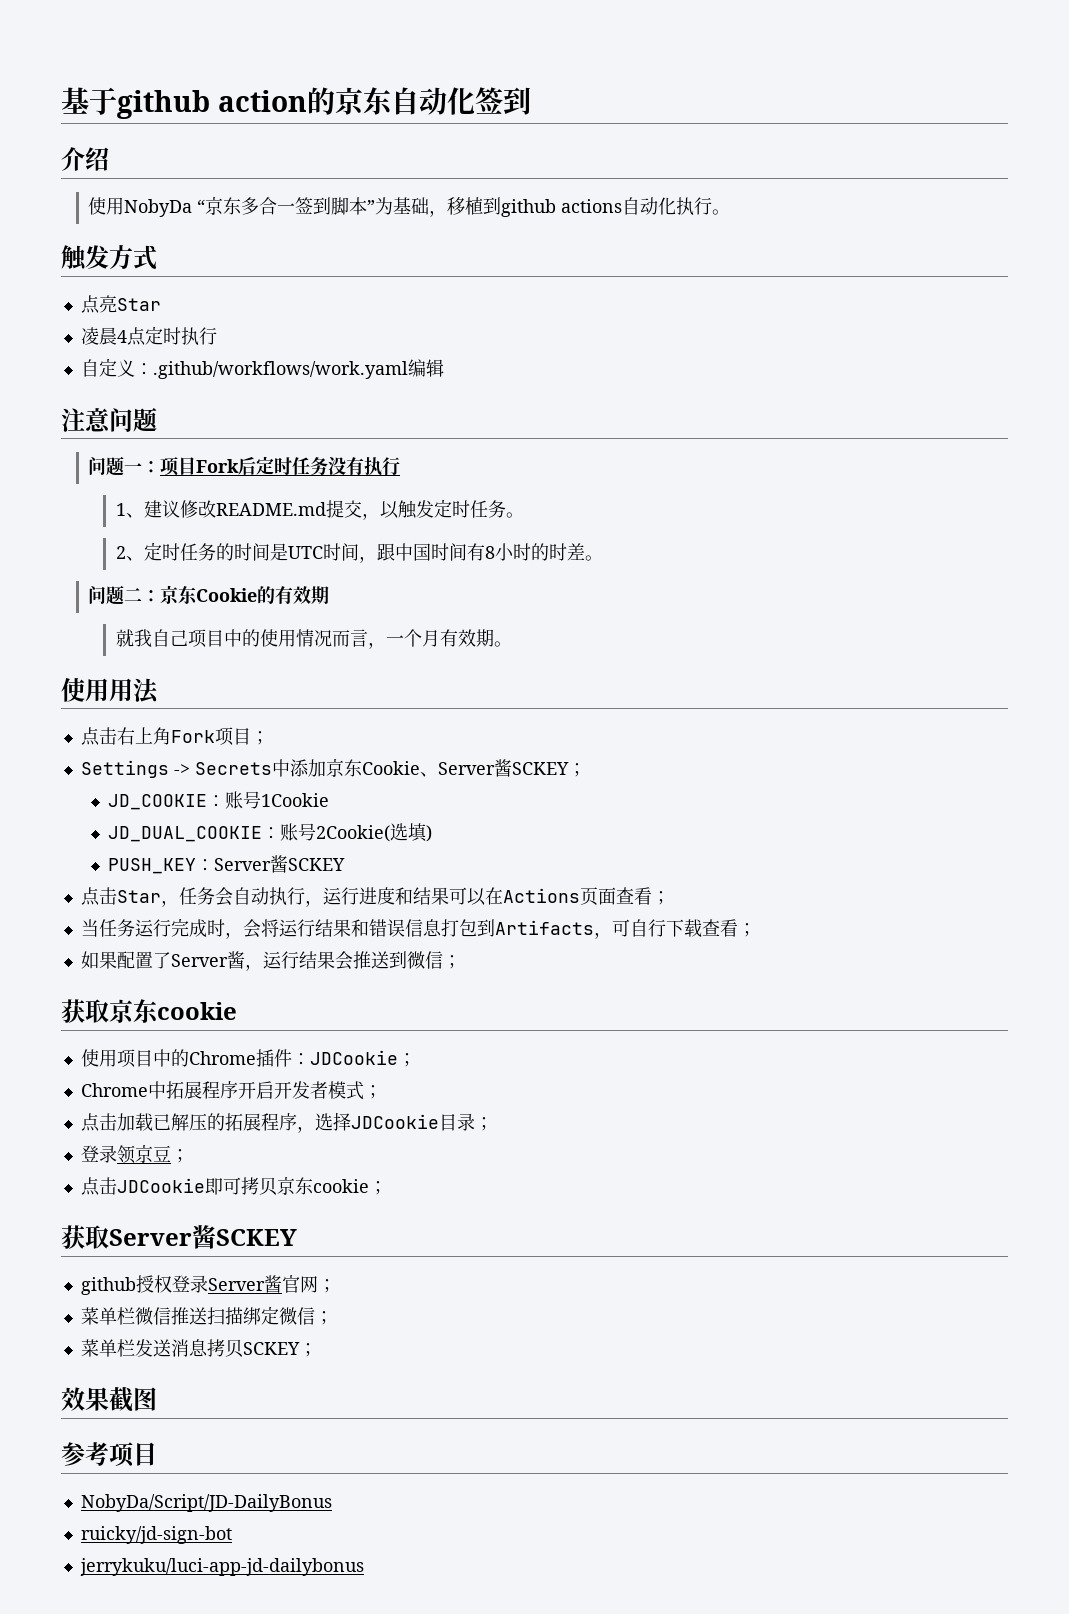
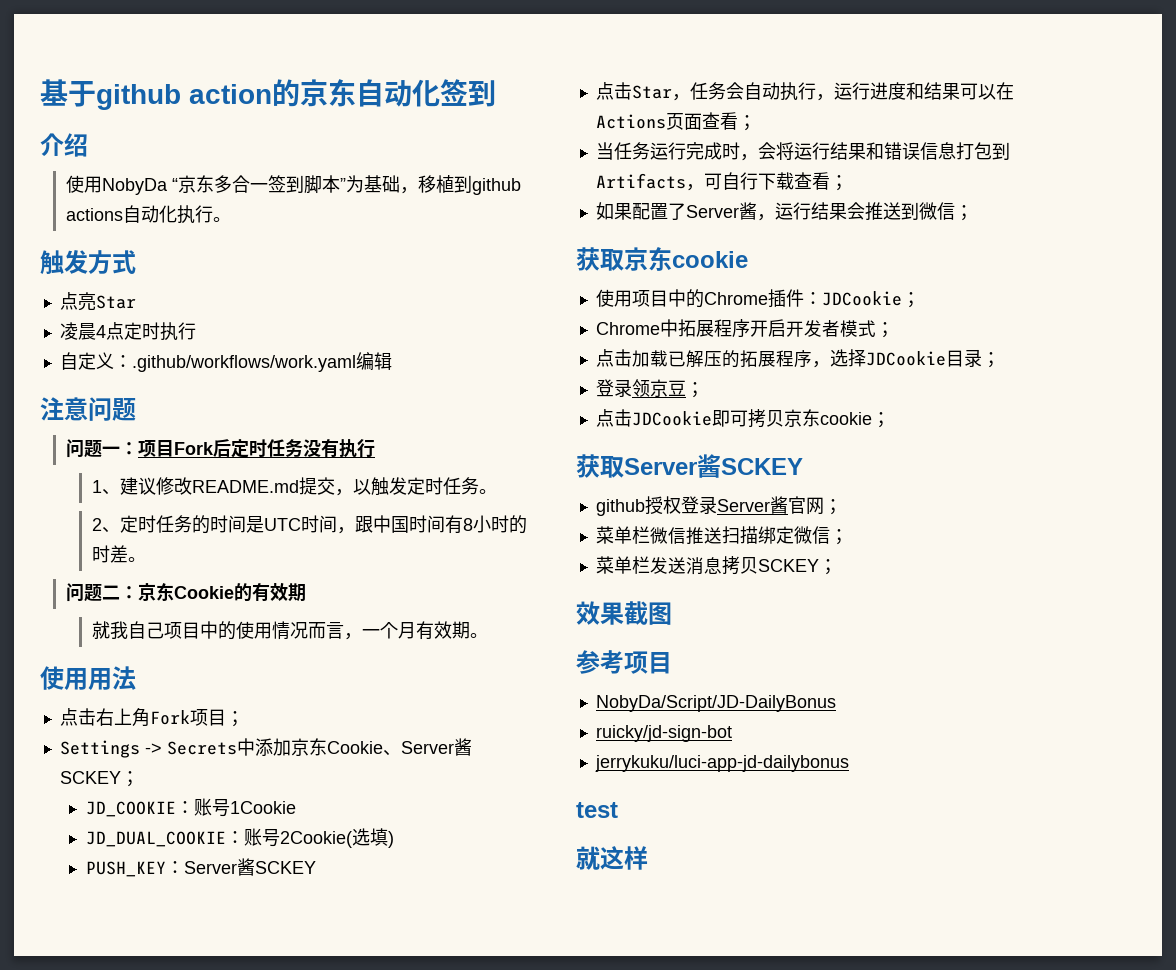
(364, 1567) none -> [576,802,618,818] [576,846,648,870] // test // 就这样

